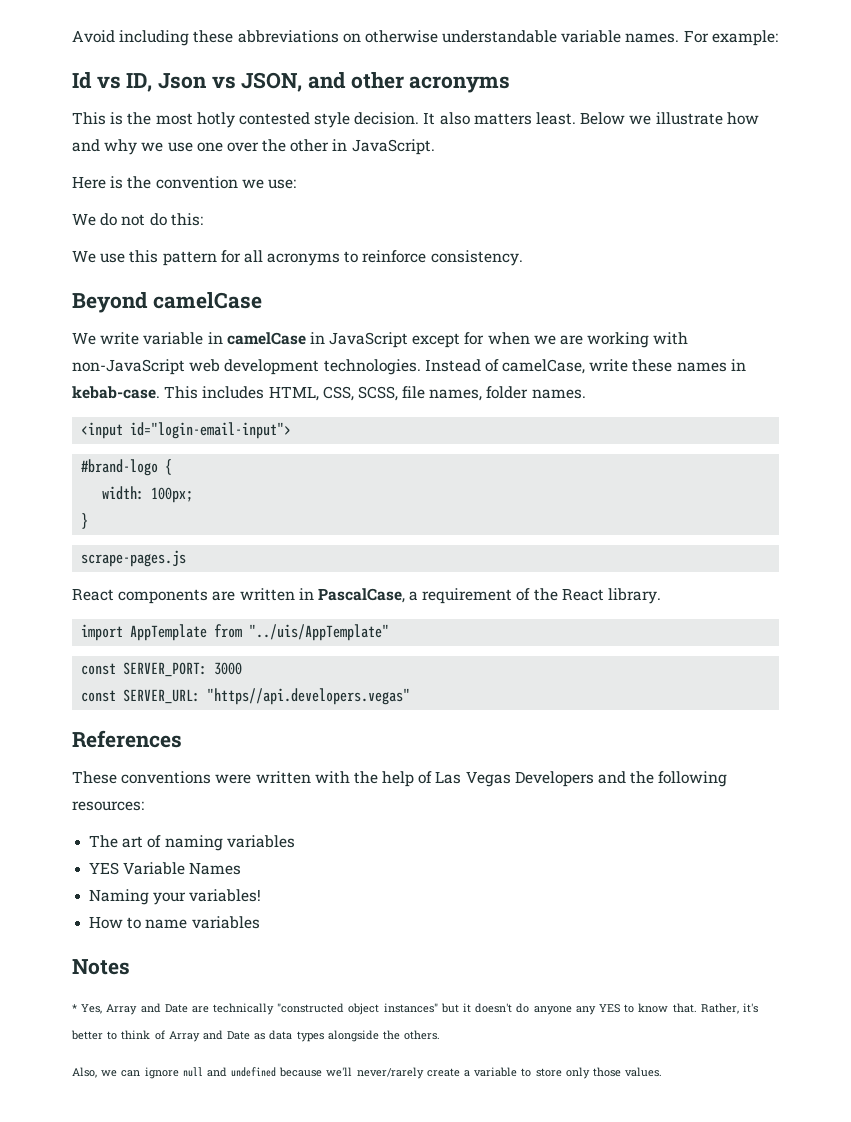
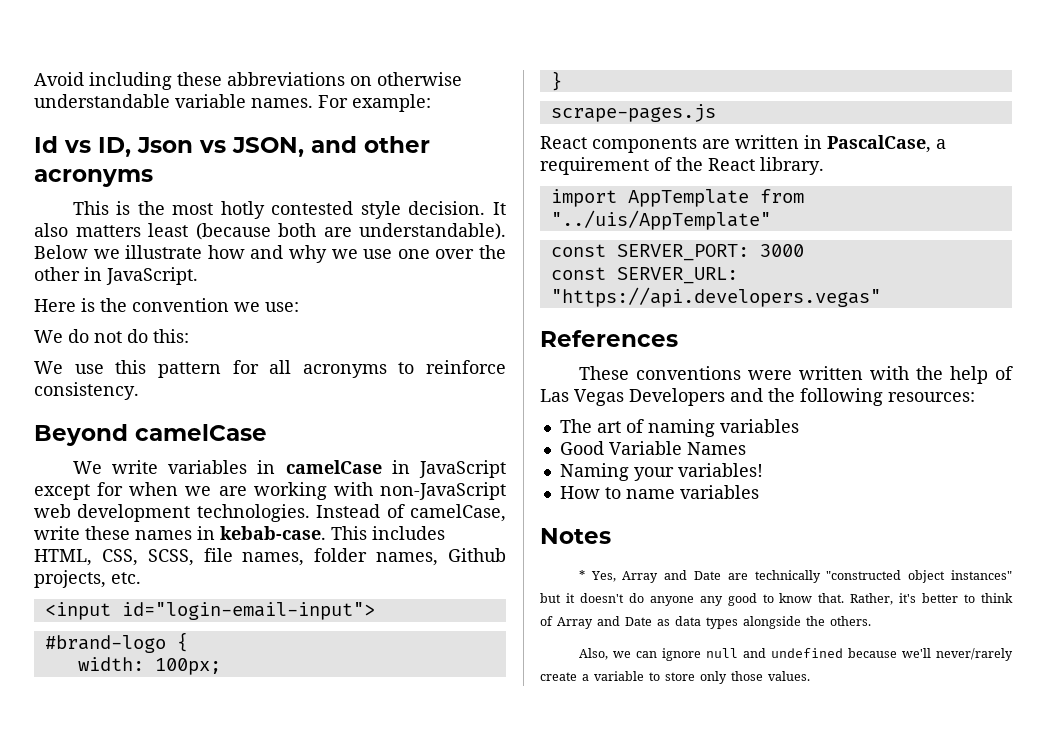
[536,112,577,125] least. -> [148,223,506,240] least (because both are understandable).
[143,332,204,345] variable -> [168,460,248,474] variables
[531,389,586,399] names. -> [376,548,506,566] [34,570,141,588] names, Github projects, etc.
[207,688,411,705] "https//api.developers.vegas" -> [550,287,881,307] "https://api.developers.vegas"
[89,862,120,875] YES -> [559,441,604,455] Good
[598,1004,620,1013] YES -> [727,593,757,606] good

